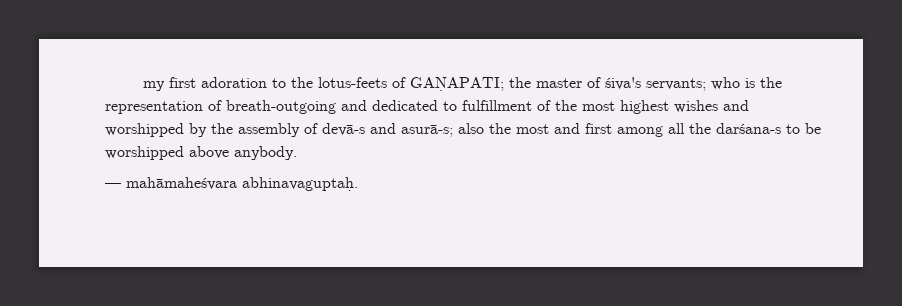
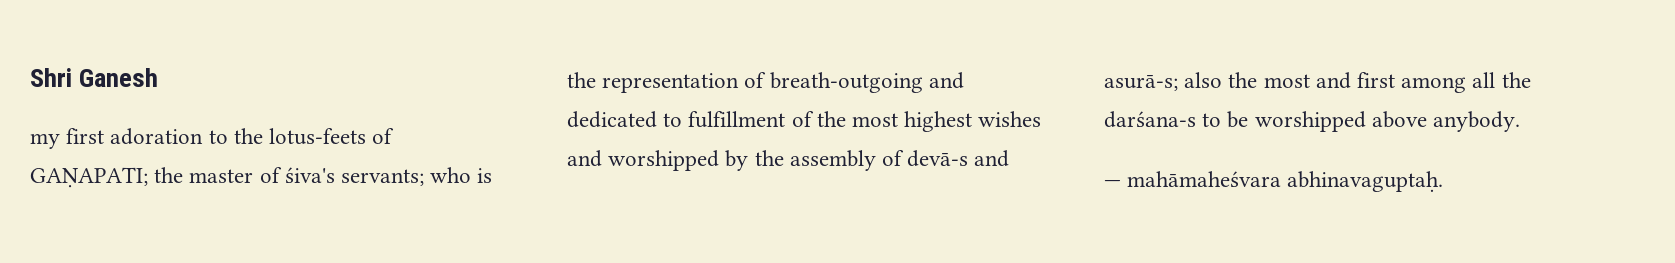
(143, 86) none -> [30,68,159,87] Shri Ganesh //

